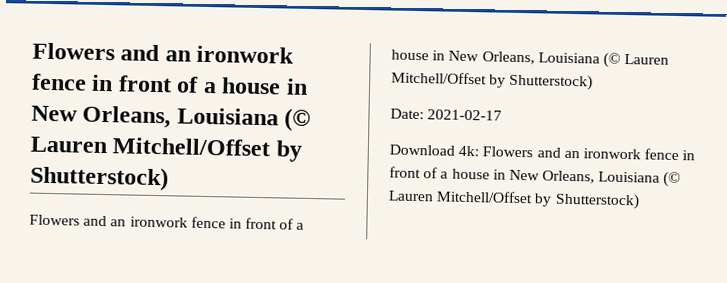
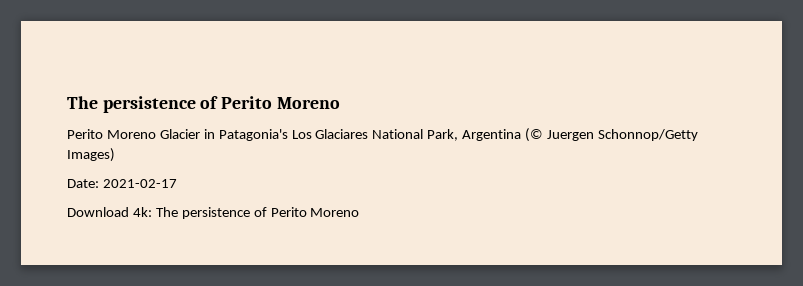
[32,42,295,64] [31,73,308,95] [31,105,312,132] [30,136,303,162] [30,165,169,192] [29,214,305,230] [391,49,670,68] [391,71,594,91] [390,108,503,121] [389,144,696,161] [389,166,682,188] [388,190,640,210] Flowers and an ironwork fence in front of a house in New Orleans, Louisiana (© Lauren Mitchell/Offset by Shutterstock) // Flowers and an ironwork fence in front of a house in New Orleans, Louisiana (© Lauren Mitchell/Offset by Shutterstock) // Date: 2021-02-17 // Download 4k: Flowers and an ironwork fence in front of a house in New Orleans, Louisiana (© Lauren Mitchell/Offset by Shutterstock) -> [67,96,340,113] [67,128,698,142] [67,148,115,162] [67,179,177,188] [67,207,360,219] The persistence of Perito Moreno // Perito Moreno Glacier in Patagonia's Los Glaciares National Park, Argentina (© Juergen Schonnop/Getty Images) // Date: 2021-02-17 // Download 4k: The persistence of Perito Moreno

